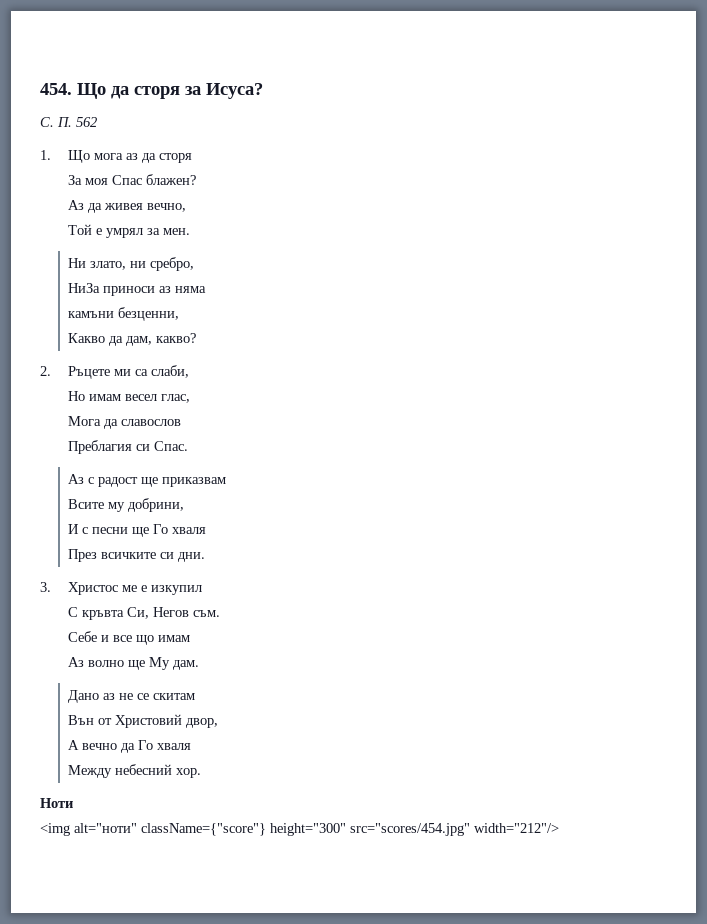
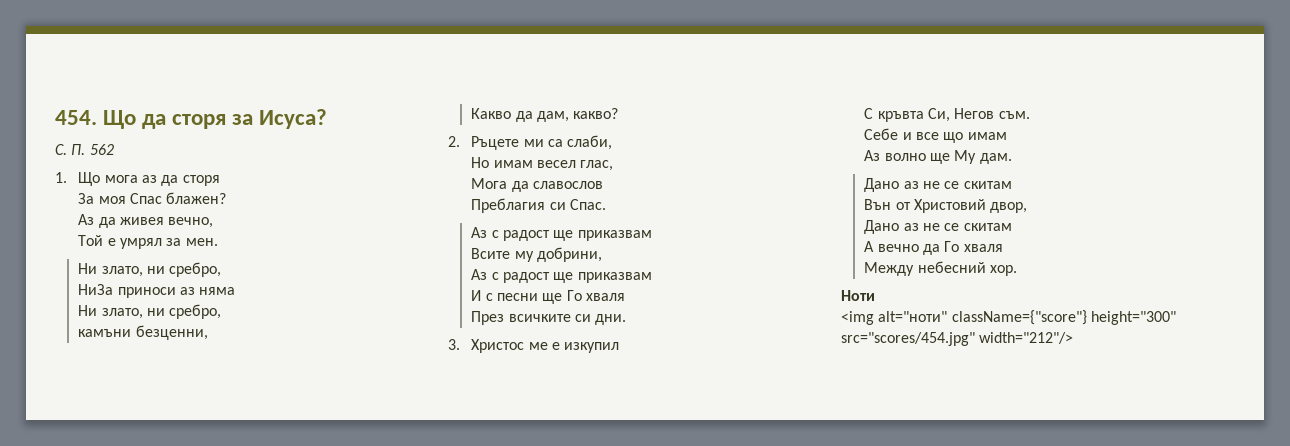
(207, 289) none -> [78,304,222,319] // Ни злато, ни сребро,
(185, 505) none -> [471,269,652,283] // Аз с радост ще приказвам
(219, 723) none -> [864,220,1012,234] // Дано аз не се скитам

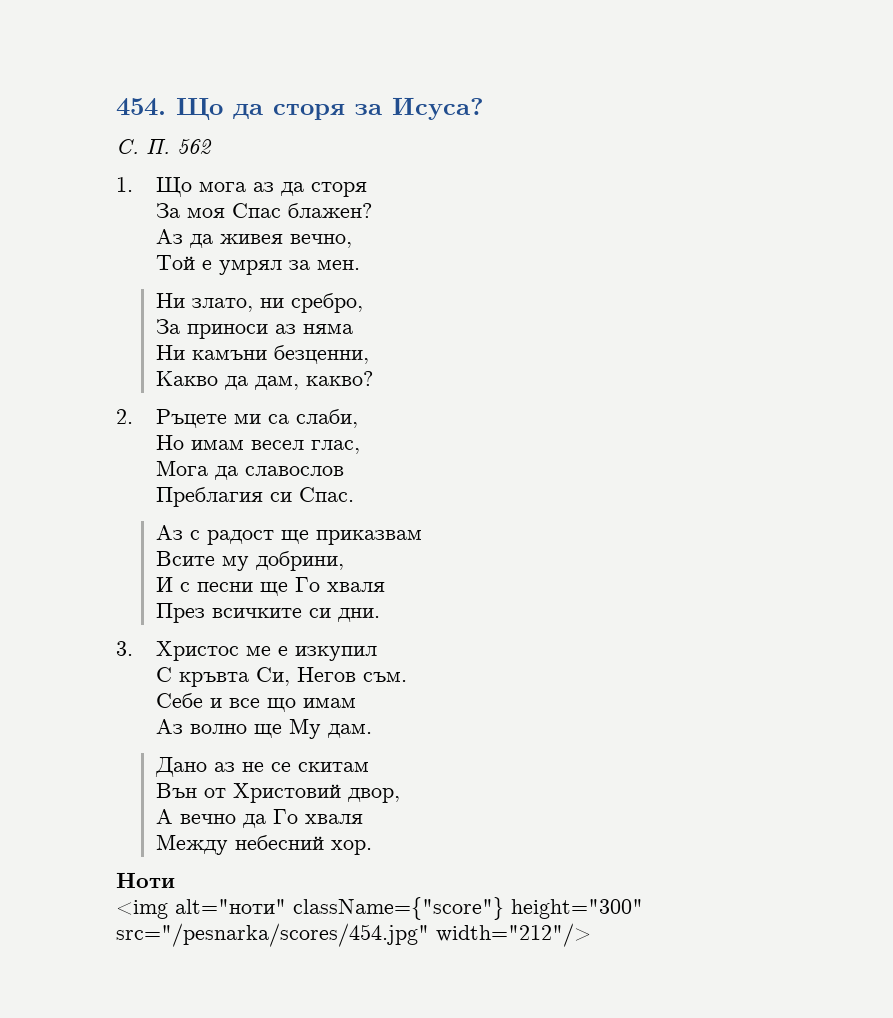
[78,284,114,295] НиЗа -> [155,319,180,334] За
[101,304,222,319] злато, ни сребро, // -> (185, 352) none
[471,269,652,283] // Аз с радост ще приказвам -> (344, 561) none
[864,220,1012,234] // Дано аз не се скитам -> (400, 795) none
[841,332,975,346] src="scores/454.jpg" -> [116,923,429,947] src="/pesnarka/scores/454.jpg"

